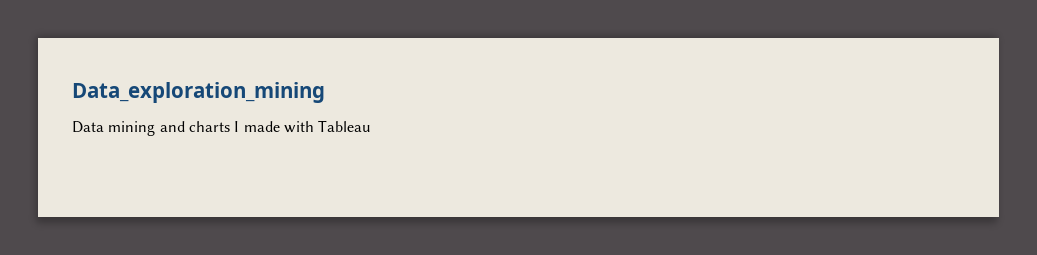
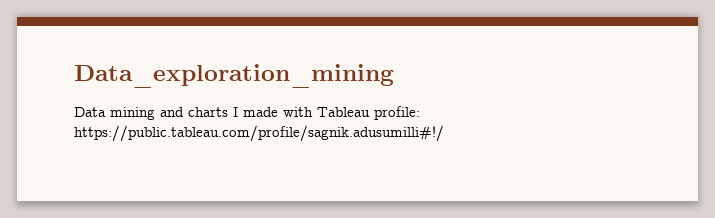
(372, 126) none -> [374,106,420,120] [74,125,444,142] profile: https://public.tableau.com/profile/sagnik.adusumilli#!/

